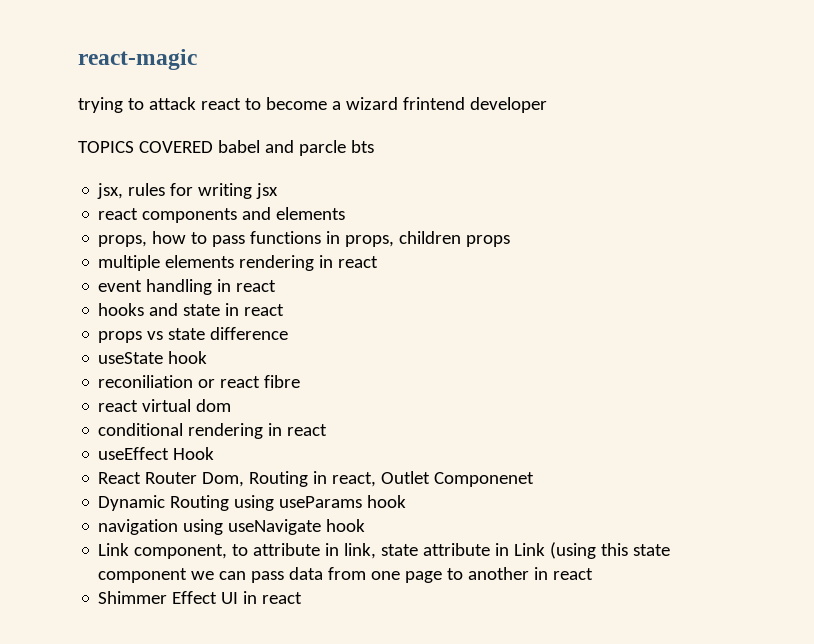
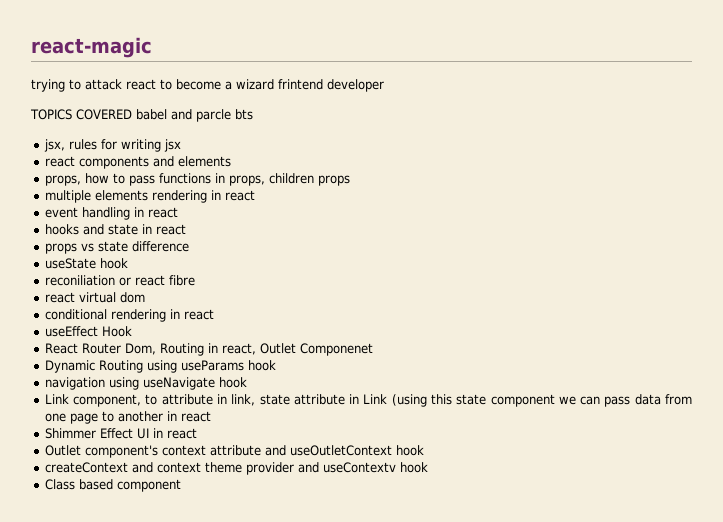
(303, 598) none -> [44,445,424,458] [44,462,428,475] [44,479,181,492] // Outlet component's context attribute and useOutletContext hook // createContext and context theme provider and useContextv hook // Class based component

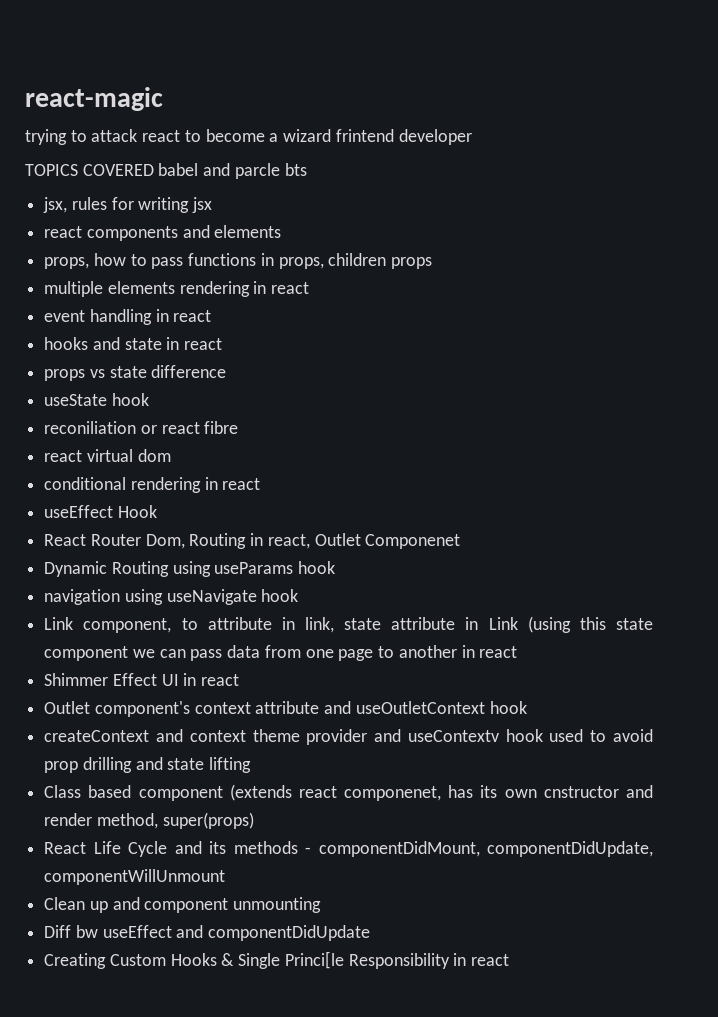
[44,479,181,492] // Class based component -> [549,729,653,742] [44,757,252,773] [44,784,653,801] [44,812,254,829] [44,841,653,857] [44,869,226,885] [44,897,322,913] [44,925,371,941] [44,951,510,969] used to avoid prop drilling and state lifting // Class based component (extends react componenet, has its own cnstructor and render method, super(props) // React Life Cycle and its methods - componentDidMount, componentDidUpdate, componentWillUnmount // Clean up and component unmounting // Diff bw useEffect and componentDidUpdate // Creating Custom Hooks & Single Princi[le Responsibility in react

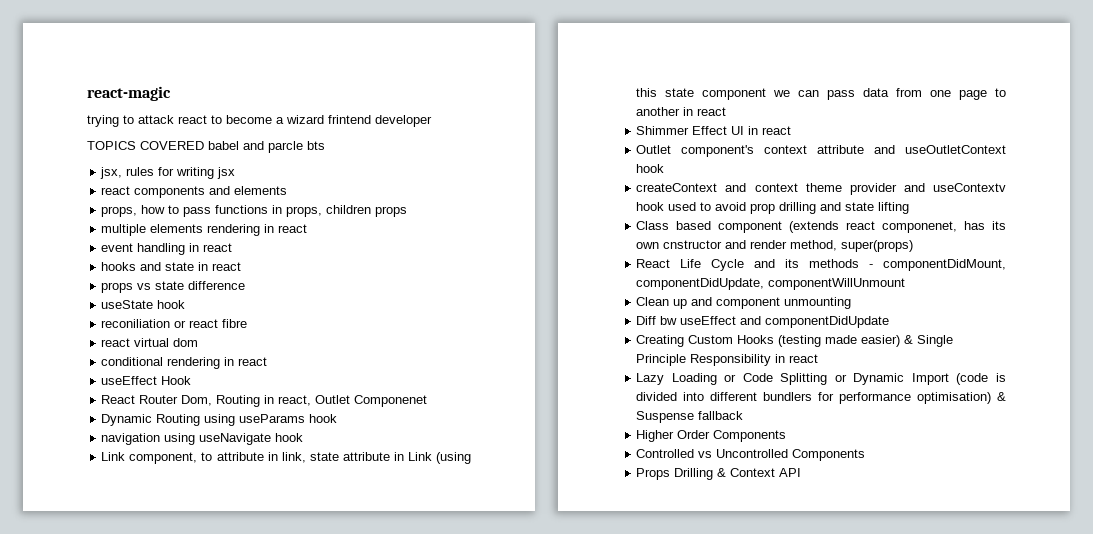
(217, 959) none -> [778,335,901,347] (testing made easier)
[284,951,344,969] Princi[le -> [636,354,687,366] Principle
(510, 960) none -> [636,373,1006,385] [636,392,1006,404] [636,411,744,423] [636,430,787,442] [636,449,866,461] [636,468,802,480] // Lazy Loading or Code Splitting or Dynamic Import (code is divided into different bundlers for performance optimisation) & Suspense fallback // Higher Order Components // Controlled vs Uncontrolled Components // Props Drilling & Context API

